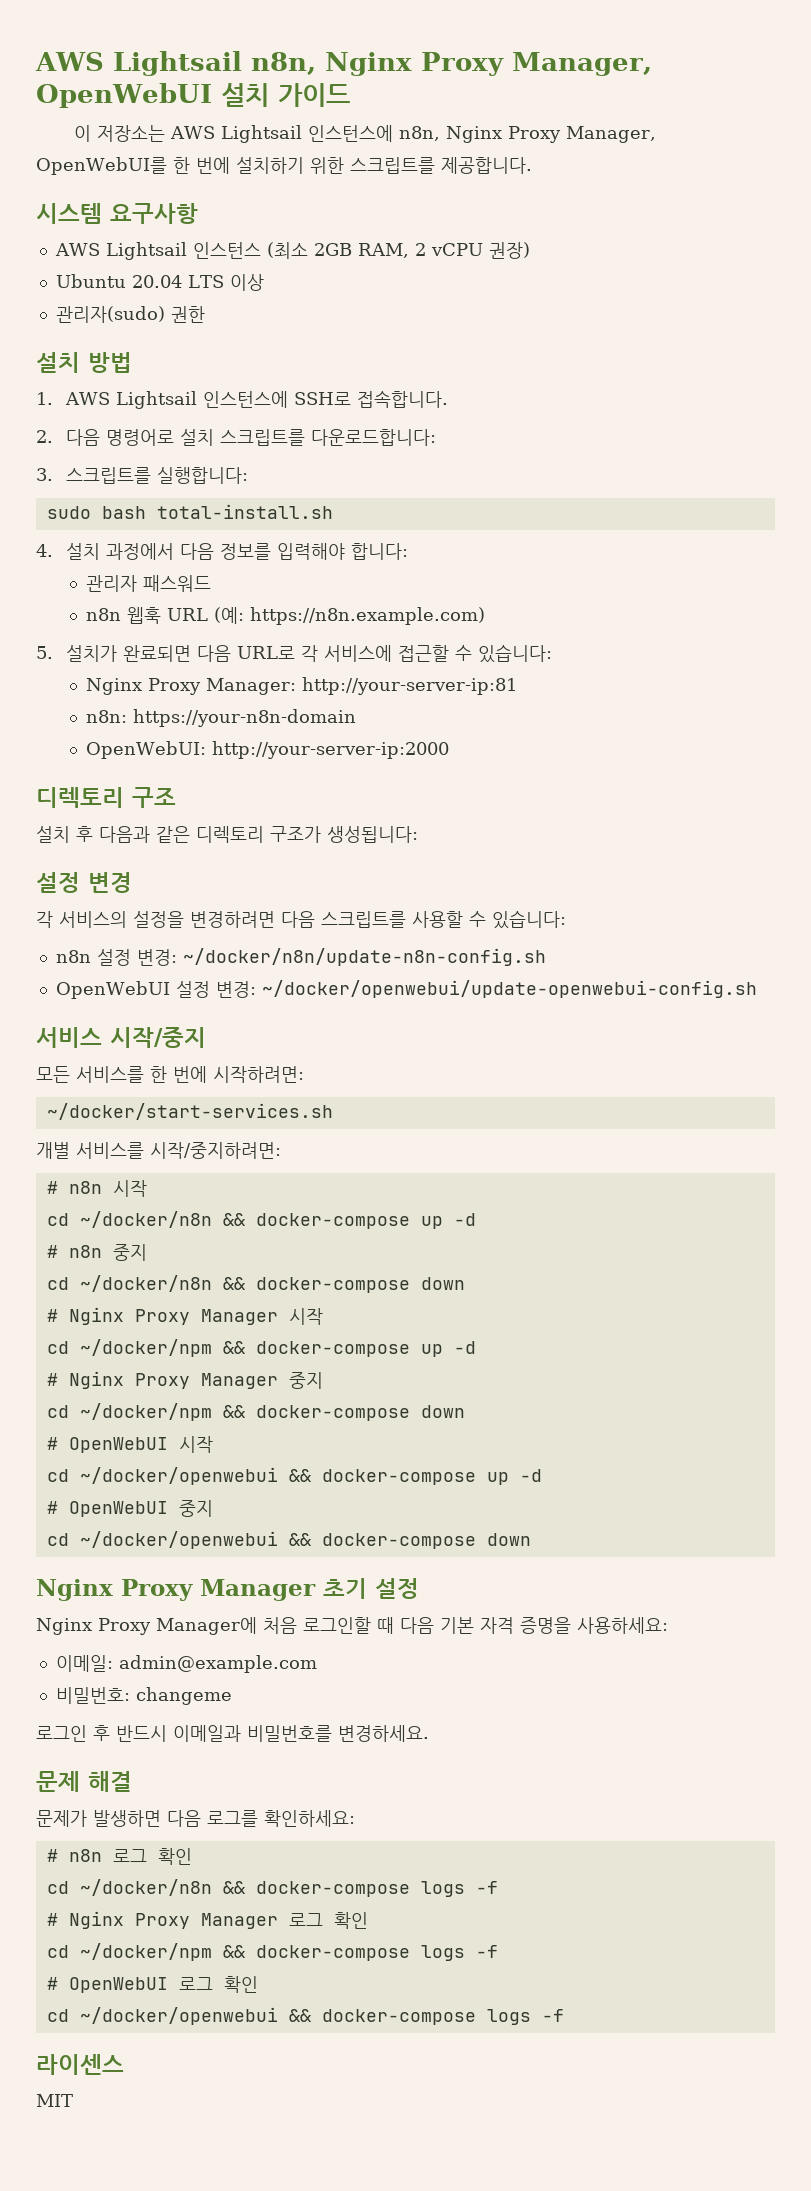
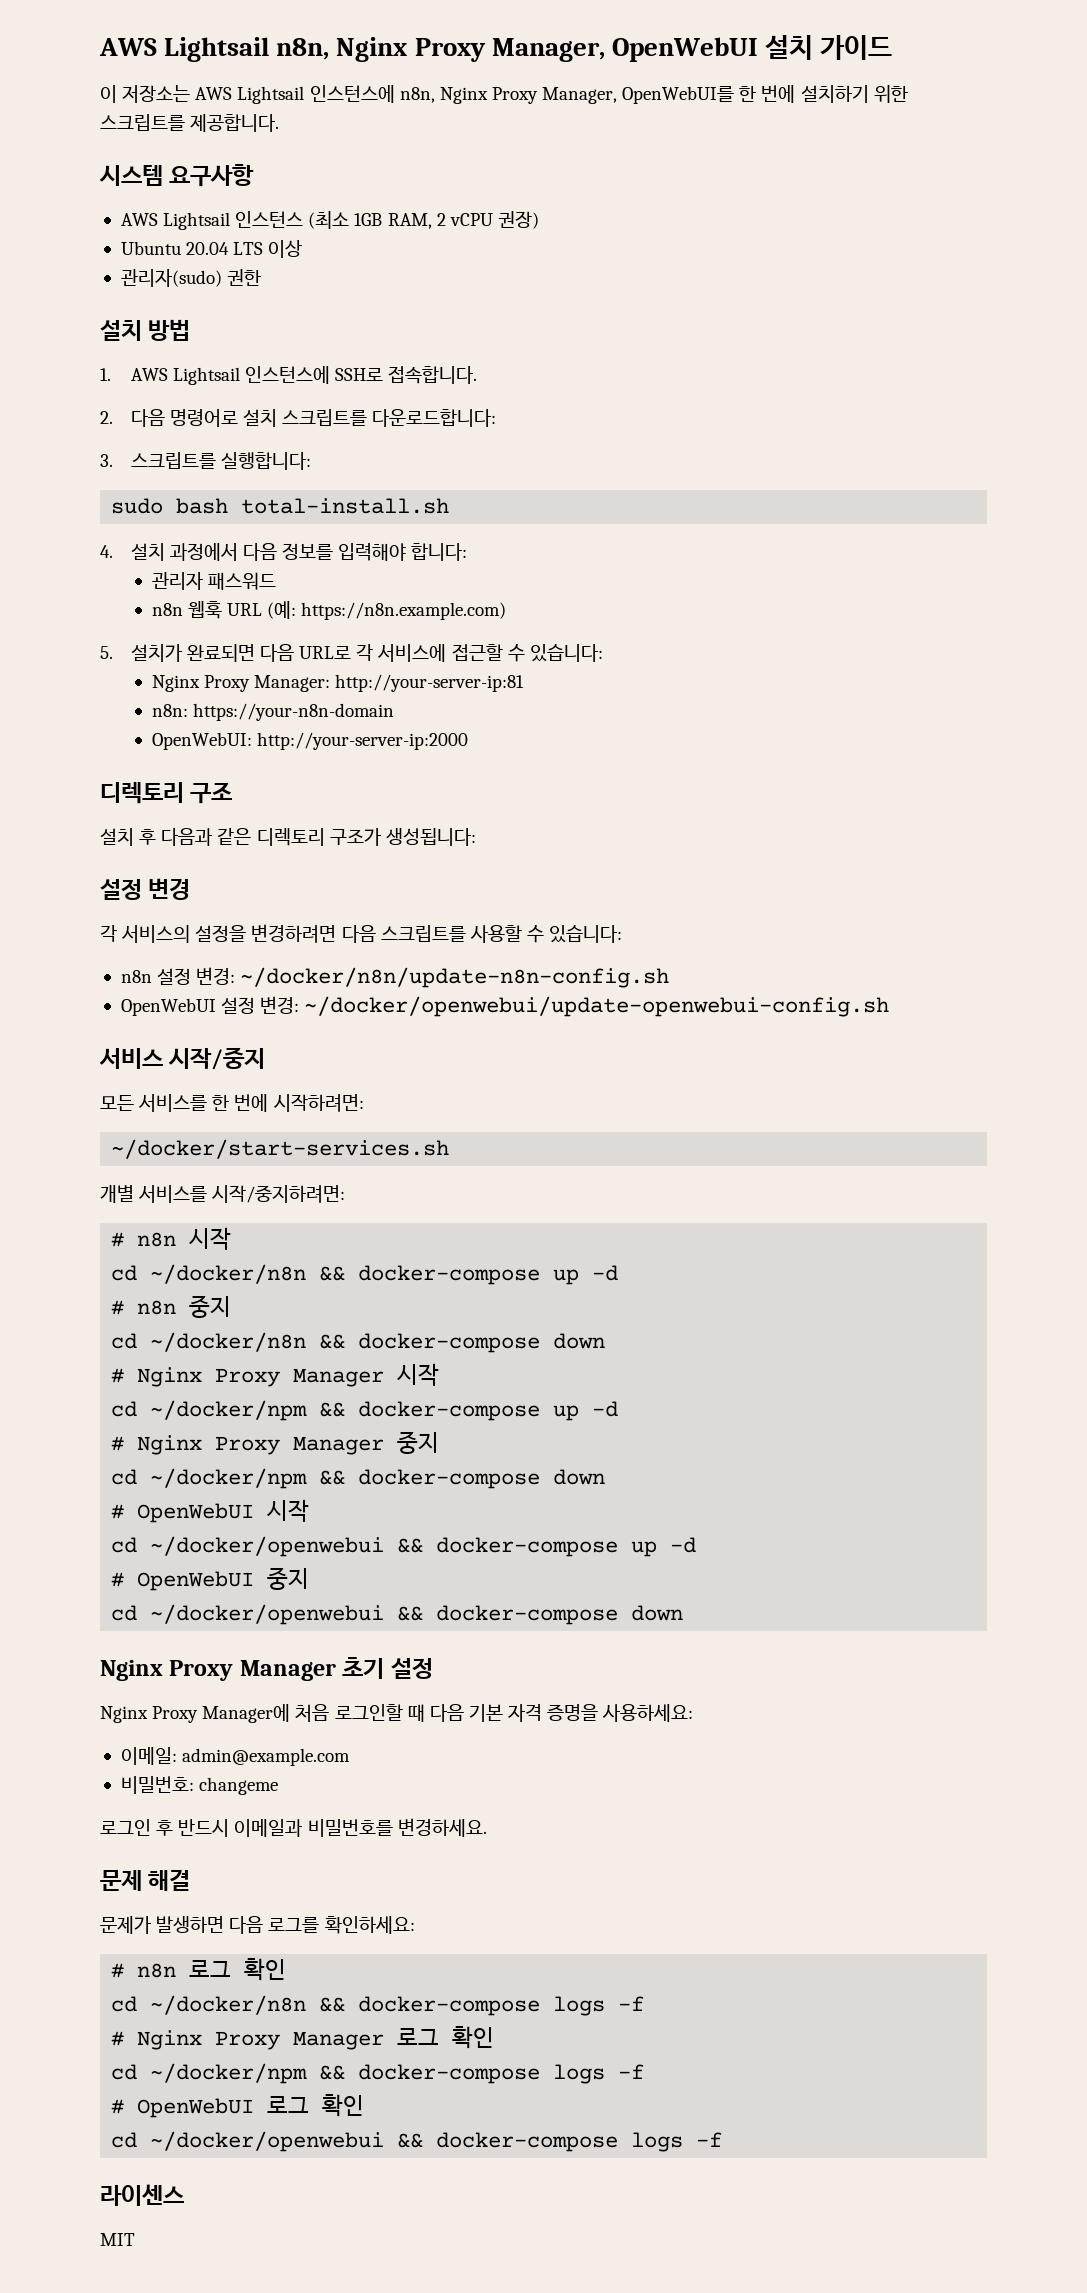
[313,243,352,256] 2GB -> [354,213,383,226] 1GB

